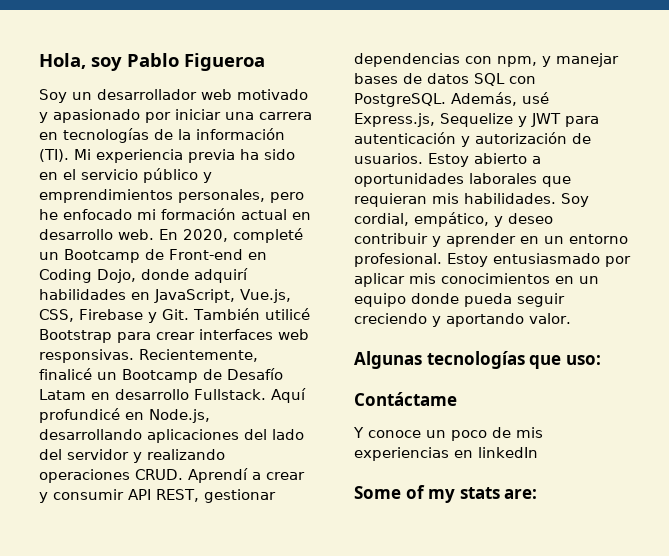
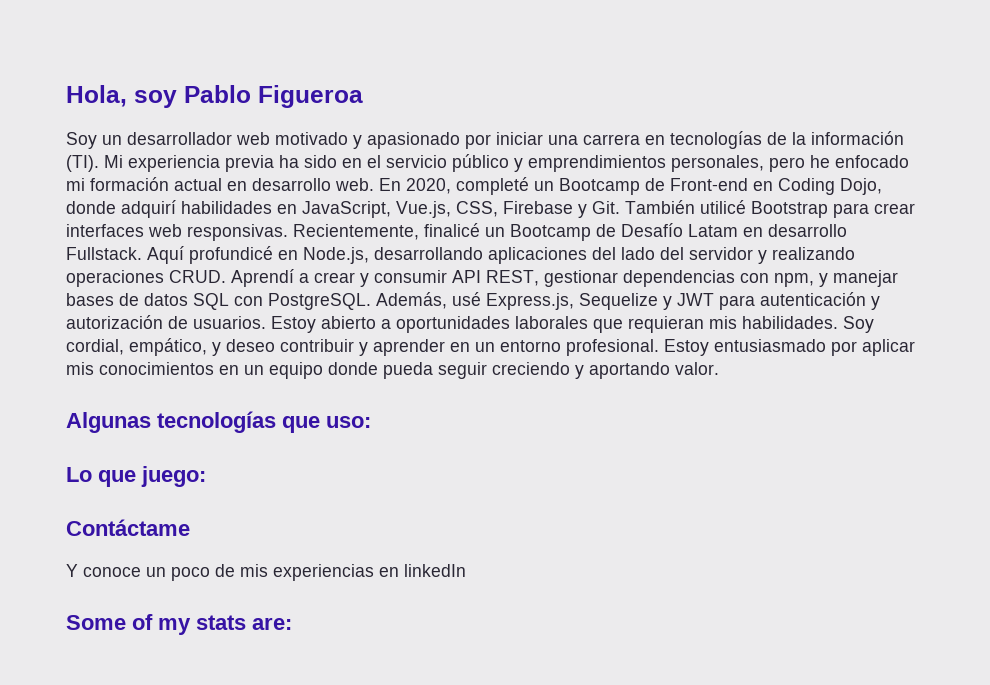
(601, 360) none -> [66,466,206,487] // Lo que juego:

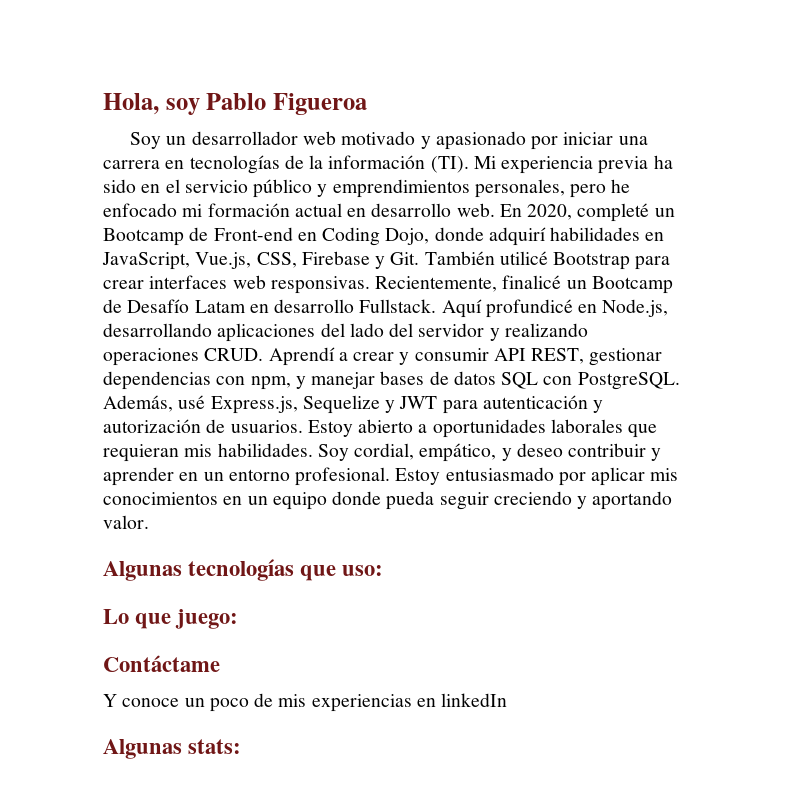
[66,614,292,635] Some of my stats are: -> [103,739,242,759] Algunas stats:

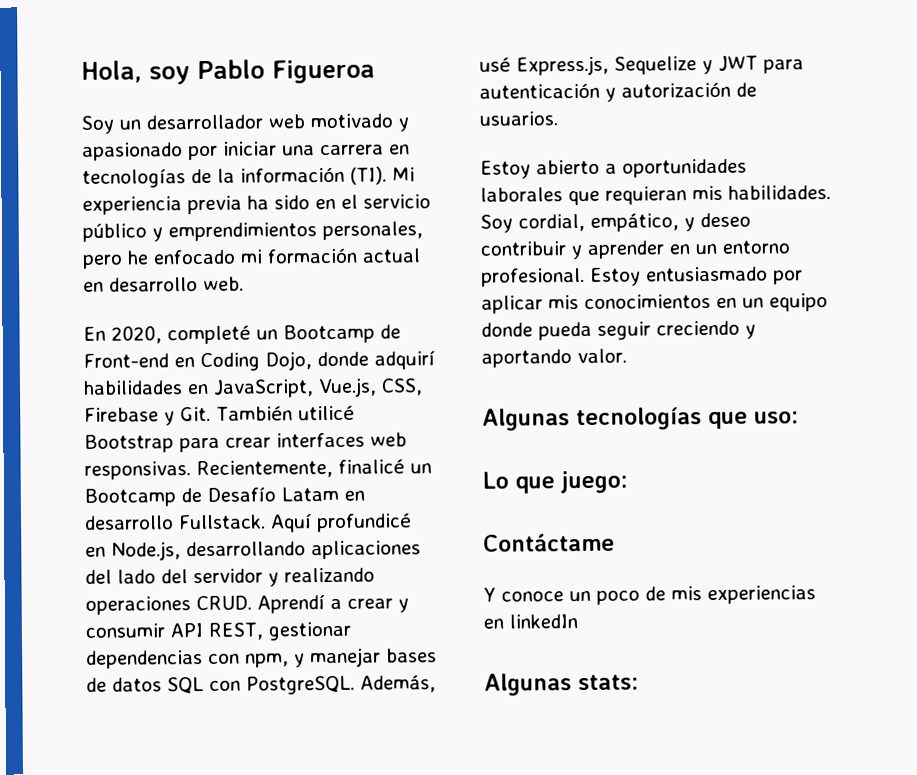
(495, 210) none -> (244, 284) //
(303, 426) none -> (558, 118) //

